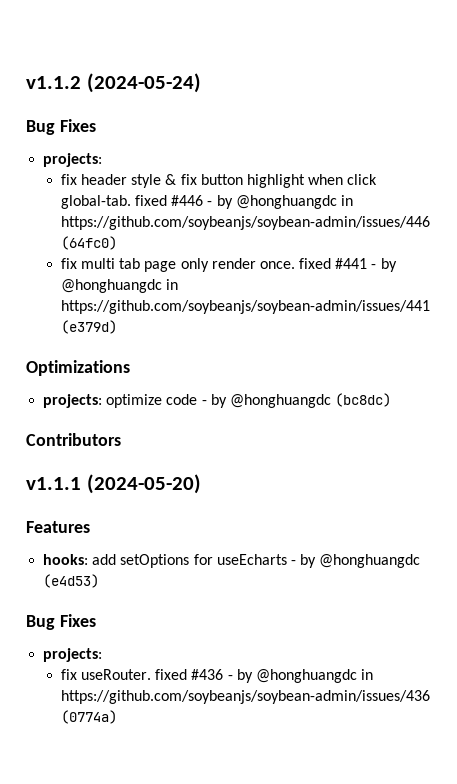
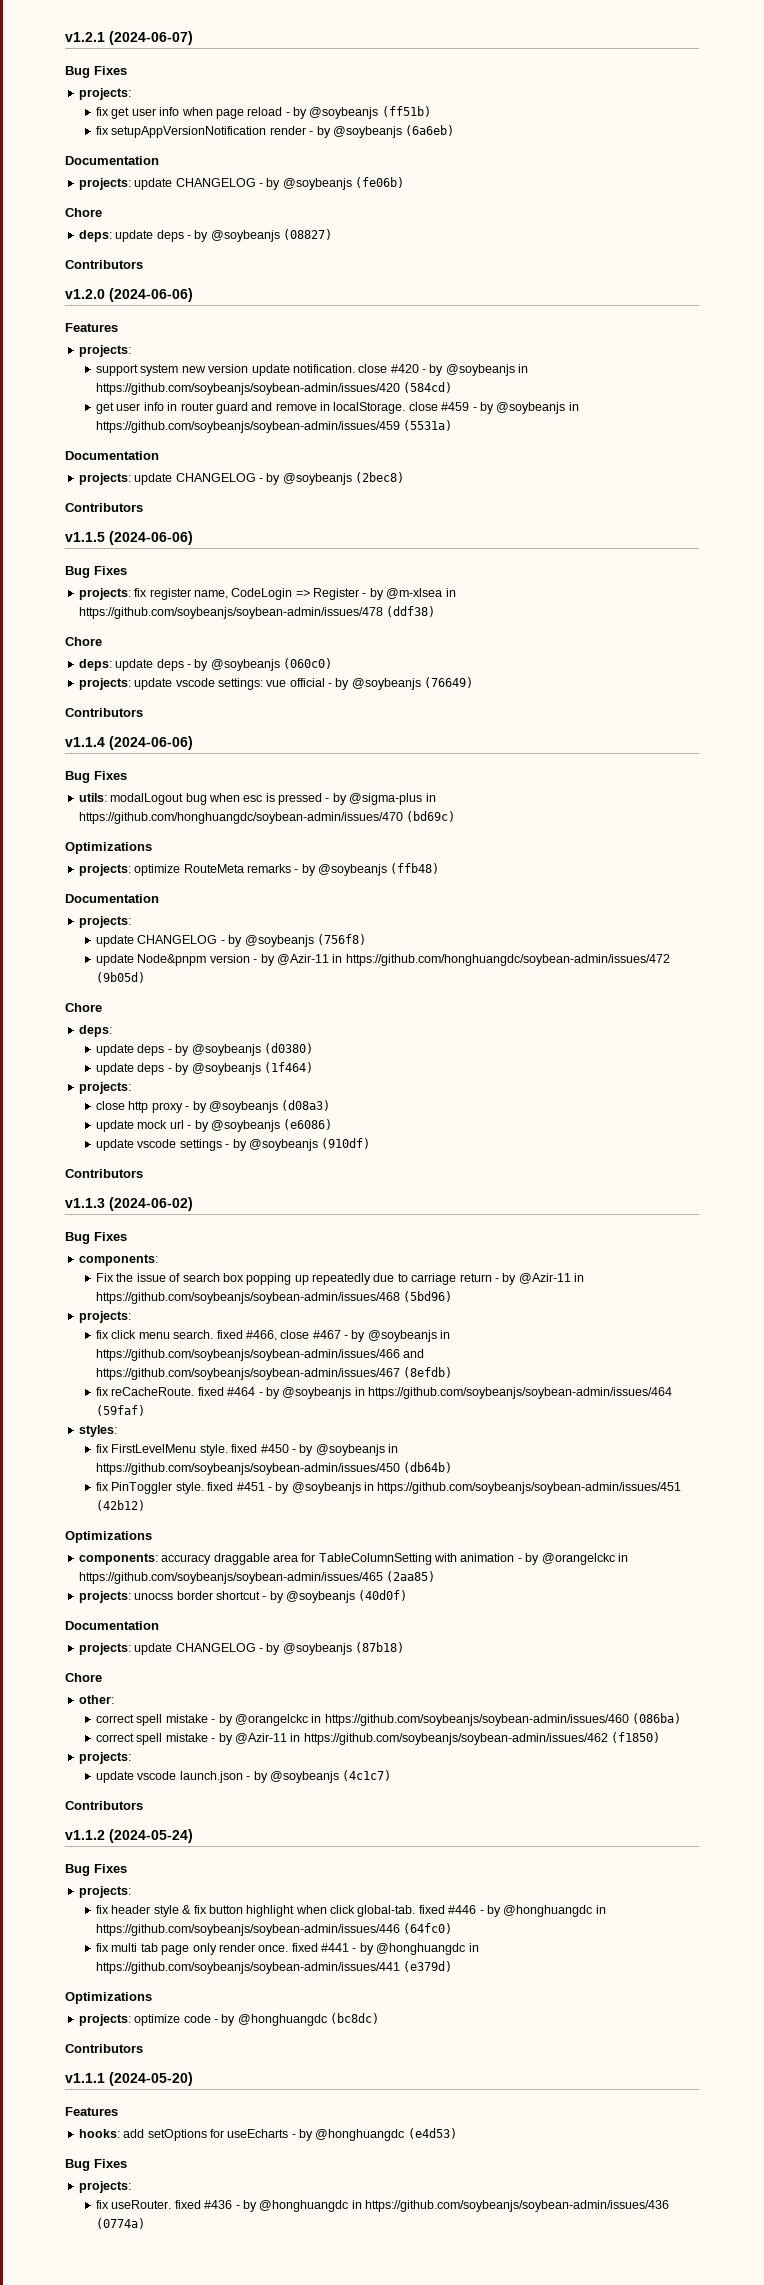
(26, 82) none -> [65,31,193,45] [65,66,127,78] [78,88,131,100] [96,106,431,119] [96,125,455,138] [65,156,159,165] [78,177,404,190] [65,208,102,217] [78,229,332,242] [65,260,143,269] [65,288,193,302] [65,323,118,332] [78,345,131,357] [96,364,529,376] [96,382,453,395] [96,402,579,414] [96,420,453,433] [65,451,159,460] [78,472,404,485] [65,503,143,512] [65,531,193,545] [65,566,127,578] [78,588,456,600] [78,606,436,619] [65,637,102,646] [78,658,332,671] [78,677,474,690] [65,708,143,717] [65,736,193,750] [65,771,127,783] [78,793,436,805] [78,811,456,824] [65,842,152,854] [78,863,440,876] [65,894,159,903] [78,916,131,928] [96,934,366,947] [96,954,670,966] [96,972,146,983] [65,1003,102,1012] [78,1025,112,1037] [96,1043,313,1056] [96,1062,313,1075] [78,1082,131,1094] [96,1100,331,1113] [96,1119,333,1132] [96,1138,371,1151] [65,1169,143,1178] [65,1197,193,1211] [65,1232,127,1244] [78,1254,158,1266] [96,1273,585,1285] [96,1291,453,1304] [78,1311,131,1323] [96,1330,451,1342] [96,1349,425,1361] [96,1367,453,1380] [96,1387,673,1399] [96,1405,146,1416] [78,1425,117,1437] [96,1444,399,1456] [96,1462,453,1475] [96,1482,682,1494] [96,1500,146,1511] [65,1531,152,1543] [78,1553,628,1565] [78,1571,436,1584] [78,1590,408,1603] [65,1621,159,1630] [78,1642,404,1655] [65,1673,102,1682] [78,1695,114,1704] [96,1713,682,1726] [96,1732,661,1745] [78,1752,131,1764] [96,1770,392,1783] [65,1801,143,1810] v1.2.1 (2024-06-07) // Bug Fixes // projects: // fix get user info when page reload - by @soybeanjs (ff51b) // fix setupAppVersionNotification render - by @soybeanjs (6a6eb) // Documentation // projects: update CHANGELOG - by @soybeanjs (fe06b) // Chore // deps: update deps - by @soybeanjs (08827) // Contributors // v1.2.0 (2024-06-06) // Features // projects: // support system new version update notification. close #420 - by @soybeanjs in https://github.com/soybeanjs/soybean-admin/issues/420 (584cd) // get user info in router guard and remove in localStorage. close #459 - by @soybeanjs in https://github.com/soybeanjs/soybean-admin/issues/459 (5531a) // Documentation // projects: update CHANGELOG - by @soybeanjs (2bec8) // Contributors // v1.1.5 (2024-06-06) // Bug Fixes // projects: fix register name, CodeLogin => Register - by @m-xlsea in https://github.com/soybeanjs/soybean-admin/issues/478 (ddf38) // Chore // deps: update deps - by @soybeanjs (060c0) // projects: update vscode settings: vue official - by @soybeanjs (76649) // Contributors // v1.1.4 (2024-06-06) // Bug Fixes // utils: modalLogout bug when esc is pressed - by @sigma-plus in https://github.com/honghuangdc/soybean-admin/issues/470 (bd69c) // Optimizations // projects: optimize RouteMeta remarks - by @soybeanjs (ffb48) // Documentation // projects: // update CHANGELOG - by @soybeanjs (756f8) // update Node&pnpm version - by @Azir-11 in https://github.com/honghuangdc/soybean-admin/issues/472 (9b05d) // Chore // deps: // update deps - by @soybeanjs (d0380) // update deps - by @soybeanjs (1f464) // projects: // close http proxy - by @soybeanjs (d08a3) // update mock url - by @soybeanjs (e6086) // update vscode settings - by @soybeanjs (910df) // Contributors // v1.1.3 (2024-06-02) // Bug Fixes // components: // Fix the issue of search box popping up repeatedly due to carriage return - by @Azir-11 in https://github.com/soybeanjs/soybean-admin/issues/468 (5bd96) // projects: // fix click menu search. fixed #466, close #467 - by @soybeanjs in https://github.com/soybeanjs/soybean-admin/issues/466 and https://github.com/soybeanjs/soybean-admin/issues/467 (8efdb) // fix reCacheRoute. fixed #464 - by @soybeanjs in https://github.com/soybeanjs/soybean-admin/issues/464 (59faf) // styles: // fix FirstLevelMenu style. fixed #450 - by @soybeanjs in https://github.com/soybeanjs/soybean-admin/issues/450 (db64b) // fix PinToggler style. fixed #451 - by @soybeanjs in https://github.com/soybeanjs/soybean-admin/issues/451 (42b12) // Optimizations // components: accuracy draggable area for TableColumnSetting with animation - by @orangelckc in https://github.com/soybeanjs/soybean-admin/issues/465 (2aa85) // projects: unocss border shortcut - by @soybeanjs (40d0f) // Documentation // projects: update CHANGELOG - by @soybeanjs (87b18) // Chore // other: // correct spell mistake - by @orangelckc in https://github.com/soybeanjs/soybean-admin/issues/460 (086ba) // correct spell mistake - by @Azir-11 in https://github.com/soybeanjs/soybean-admin/issues/462 (f1850) // projects: // update vscode launch.json - by @soybeanjs (4c1c7) // Contributors //

